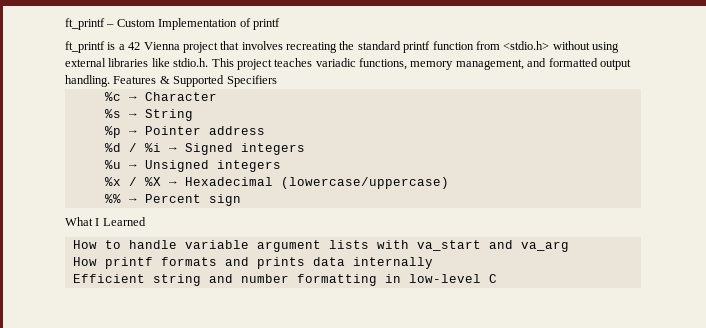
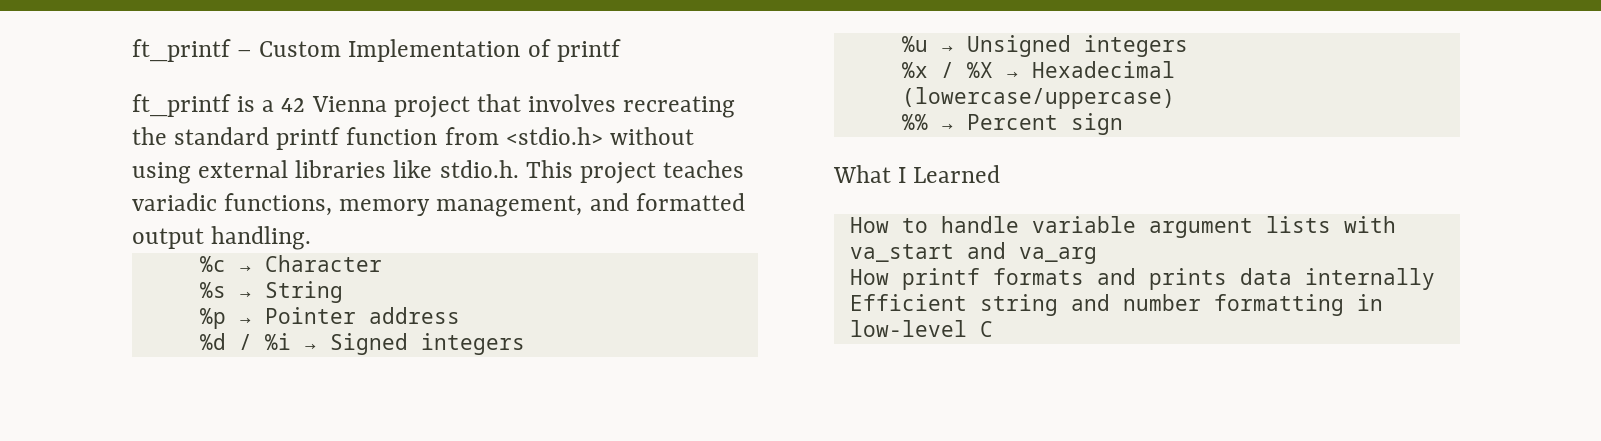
[113,75,277,87] Features & Supported Specifiers -> (312, 238) none

